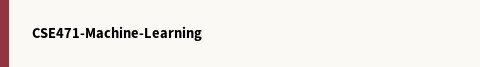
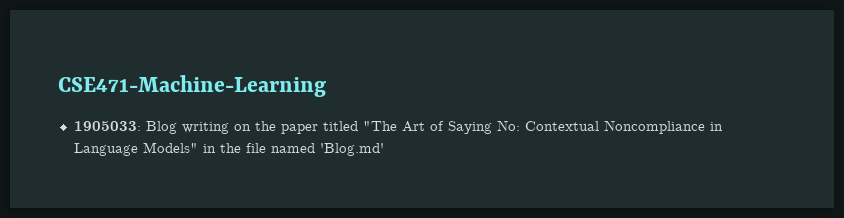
(202, 33) none -> [73,120,723,134] [73,142,384,156] // 1905033: Blog writing on the paper titled "The Art of Saying No: Contextual Noncompliance in Language Models" in the file named 'Blog.md'

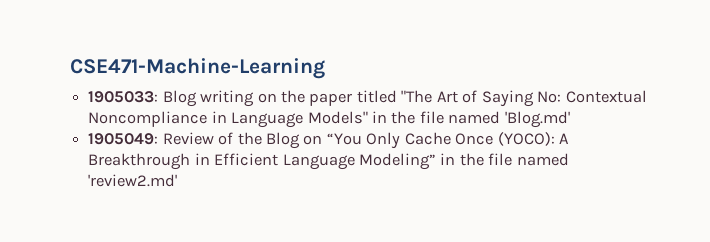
(384, 149) none -> [88,132,570,149] [88,153,569,170] [88,174,178,187] // 1905049: Review of the Blog on “You Only Cache Once (YOCO): A Breakthrough in Efficient Language Modeling” in the file named 'review2.md'

